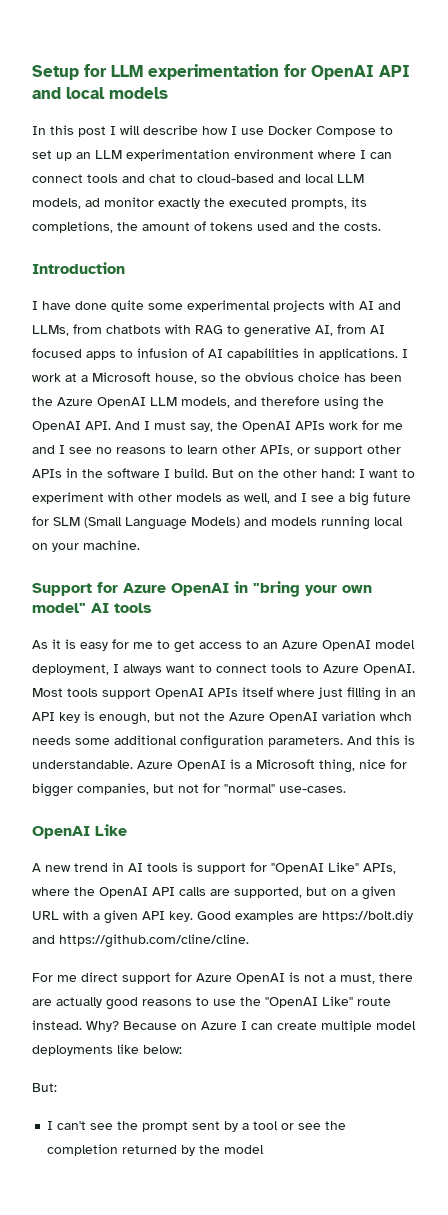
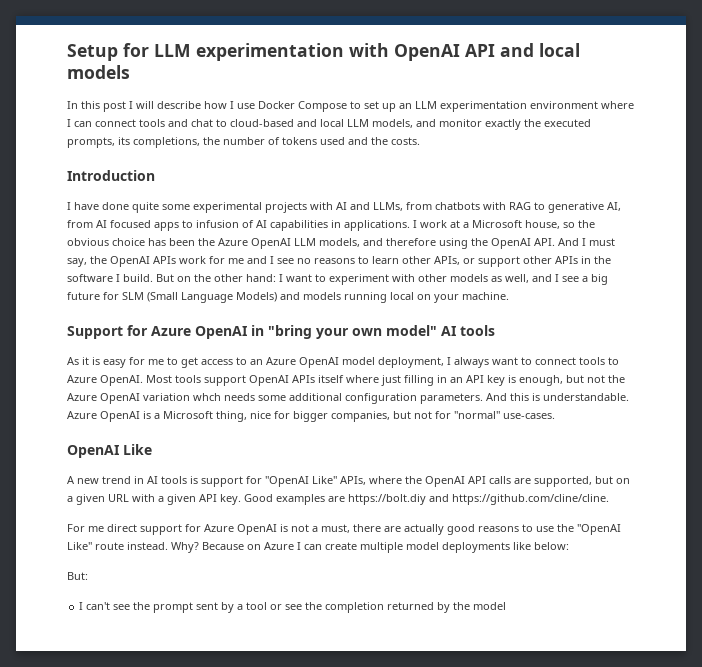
[284,64,307,77] for -> [349,43,389,57] with
[85,198,100,207] ad -> [416,119,436,127] and
[142,222,190,231] amount -> [223,137,265,145] number

